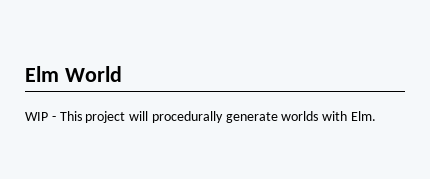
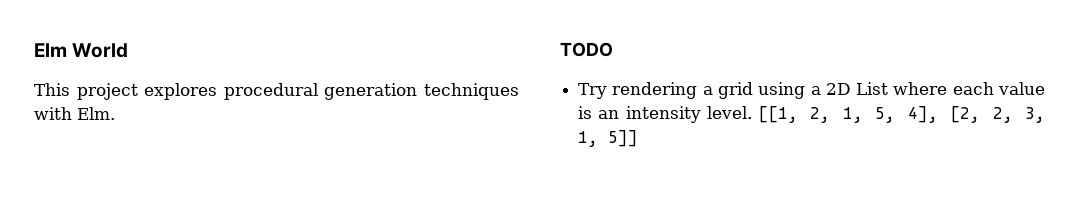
[25,111,377,123] WIP - This project will procedurally generate worlds with Elm. -> [34,83,519,100] [34,107,115,120] [560,42,613,57] [578,82,1045,99] [578,106,1046,123] [578,130,639,147] This project explores procedural generation techniques with Elm. // TODO // Try rendering a grid using a 2D List where each value is an intensity level. [[1, 2, 1, 5, 4], [2, 2, 3, 1, 5]]

